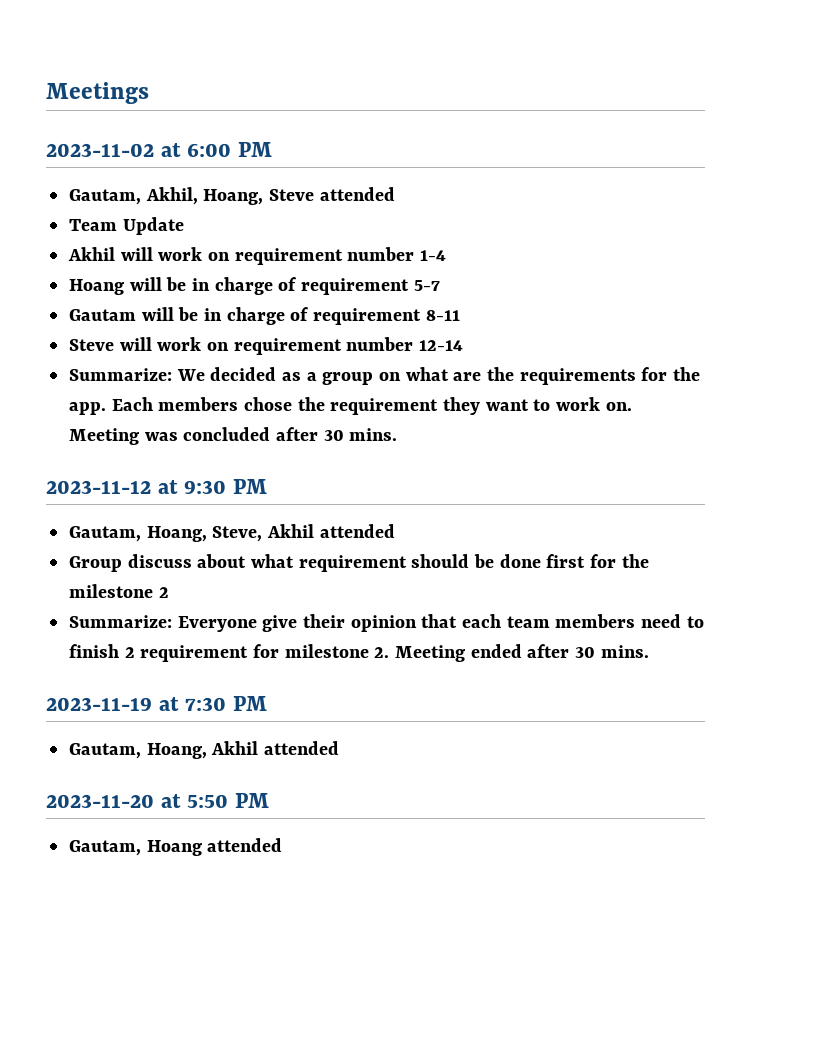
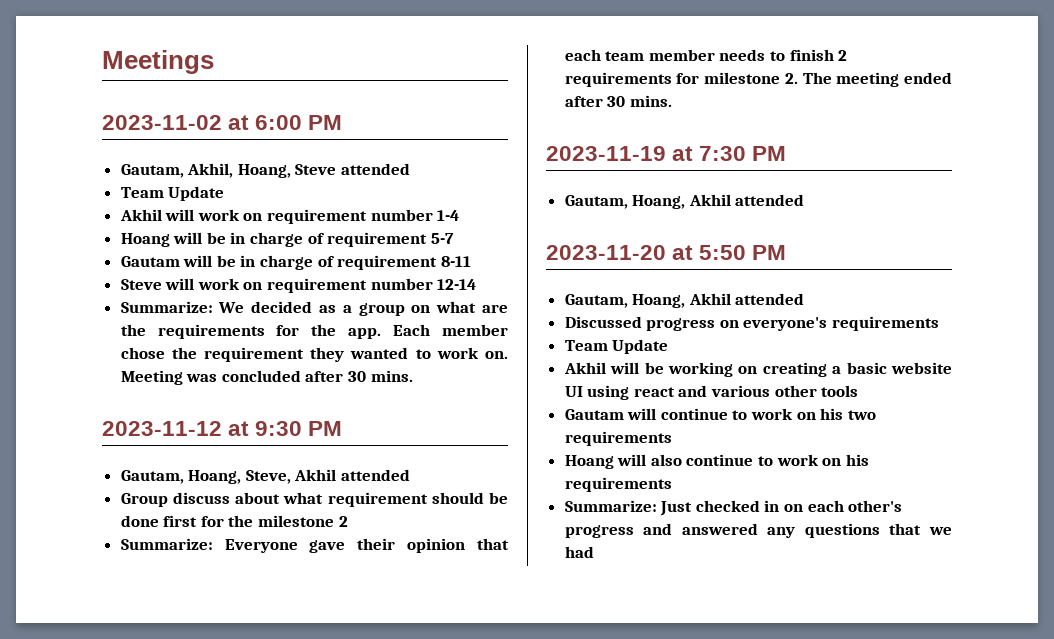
[158,397,239,411] members -> [442,324,508,336] member
[485,399,529,411] want -> [350,347,409,359] wanted
[262,615,298,632] give -> [309,540,346,553] gave
[555,614,682,628] members need -> [648,49,766,61] member needs
[140,645,249,662] requirement -> [564,72,672,87] requirements
[395,645,466,662] Meeting -> [802,72,900,87] The meeting
[146,838,283,856] Hoang attended -> [632,293,805,308] [564,316,940,331] [564,339,669,354] [563,362,952,377] [564,385,859,400] [564,408,876,420] [564,431,672,446] [564,454,869,469] [564,477,672,492] [564,500,903,516] [564,523,952,538] [564,546,594,558] Hoang, Akhil attended // Discussed progress on everyone's requirements // Team Update // Akhil will be working on creating a basic website UI using react and various other tools // Gautam will continue to work on his two requirements // Hoang will also continue to work on his requirements // Summarize: Just checked in on each other's progress and answered any questions that we had

